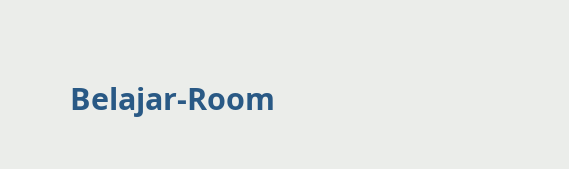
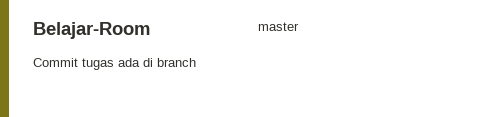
(275, 102) none -> [33,58,196,70] [258,22,299,31] // Commit tugas ada di branch master

